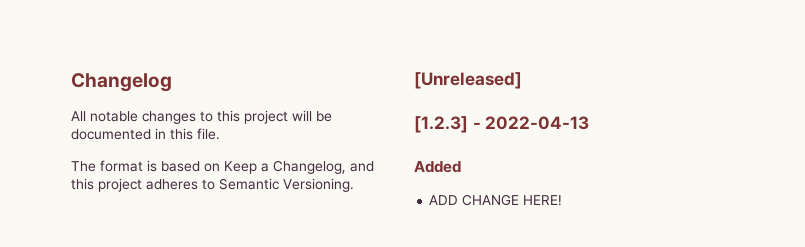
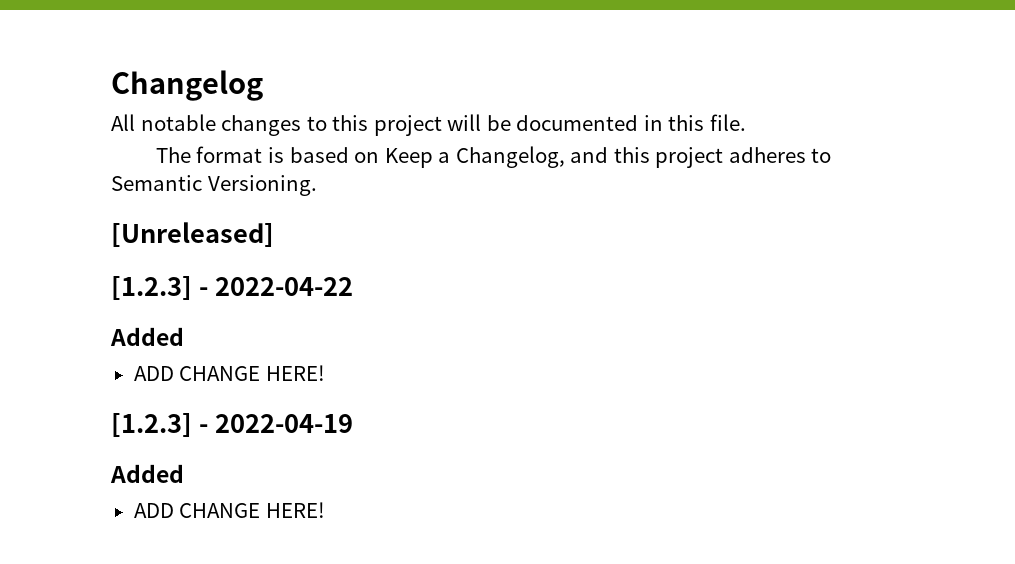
[485,116,590,130] [414,161,461,173] [429,194,563,206] 2022-04-13 // Added // ADD CHANGE HERE! -> [214,277,353,296] [110,327,184,346] [133,365,325,381] [111,413,353,437] [110,464,184,483] [133,502,325,518] 2022-04-22 // Added // ADD CHANGE HERE! // [1.2.3] - 2022-04-19 // Added // ADD CHANGE HERE!

